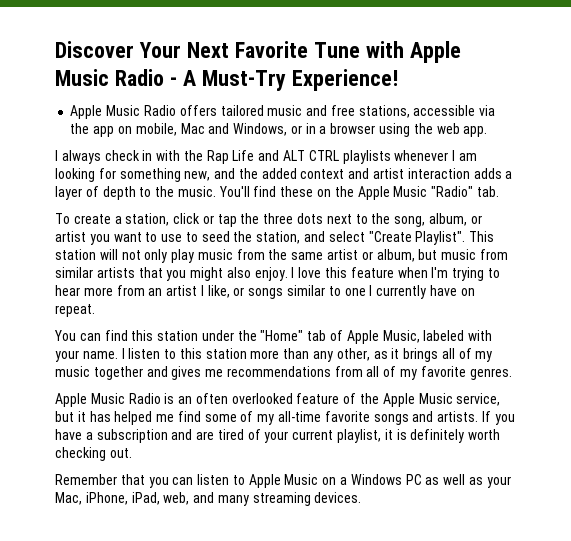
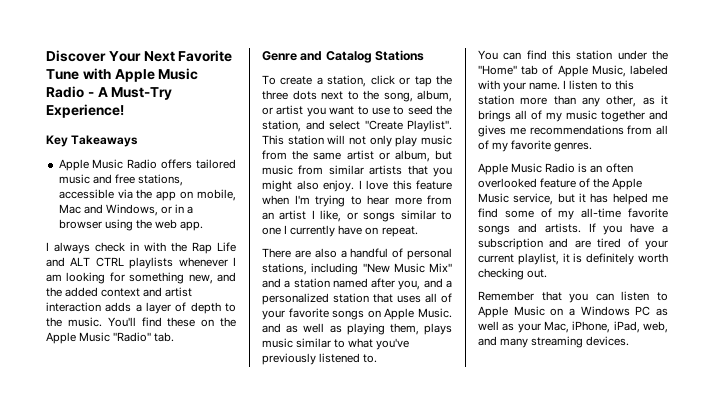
(398, 80) none -> [46,135,139,147] // Key Takeaways
(499, 191) none -> [262,50,425,63] // Genre and Catalog Stations
(95, 310) none -> [262,248,452,260] [262,263,452,275] [262,278,452,290] [262,293,452,305] [262,308,452,320] [262,323,452,335] [262,338,410,350] [262,353,378,365] // There are also a handful of personal stations, including "New Music Mix" and a station named after you, and a personalized station that uses all of your favorite songs on Apple Music. and as well as playing them, plays music similar to what you've previously listened to.

